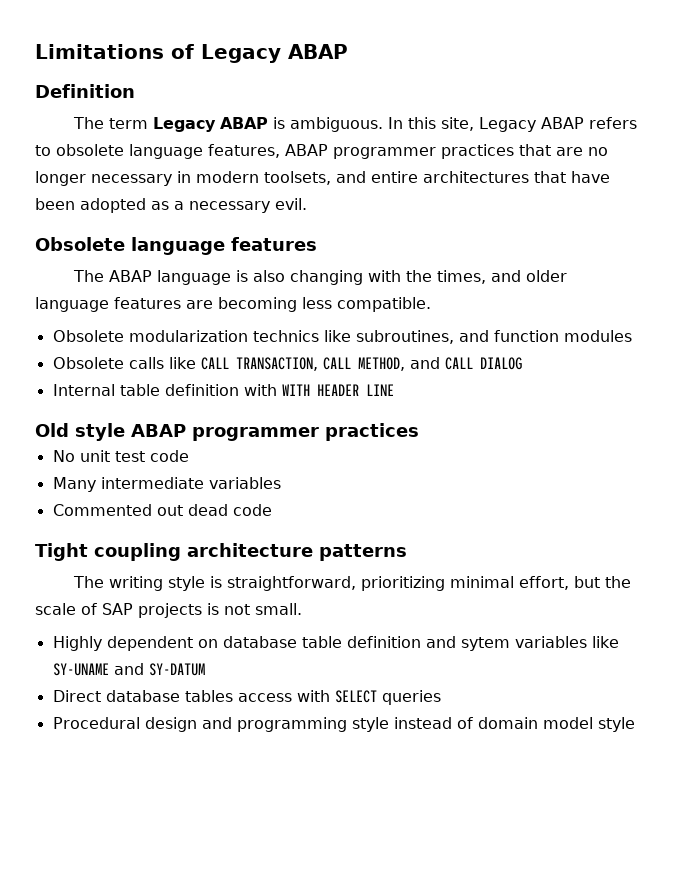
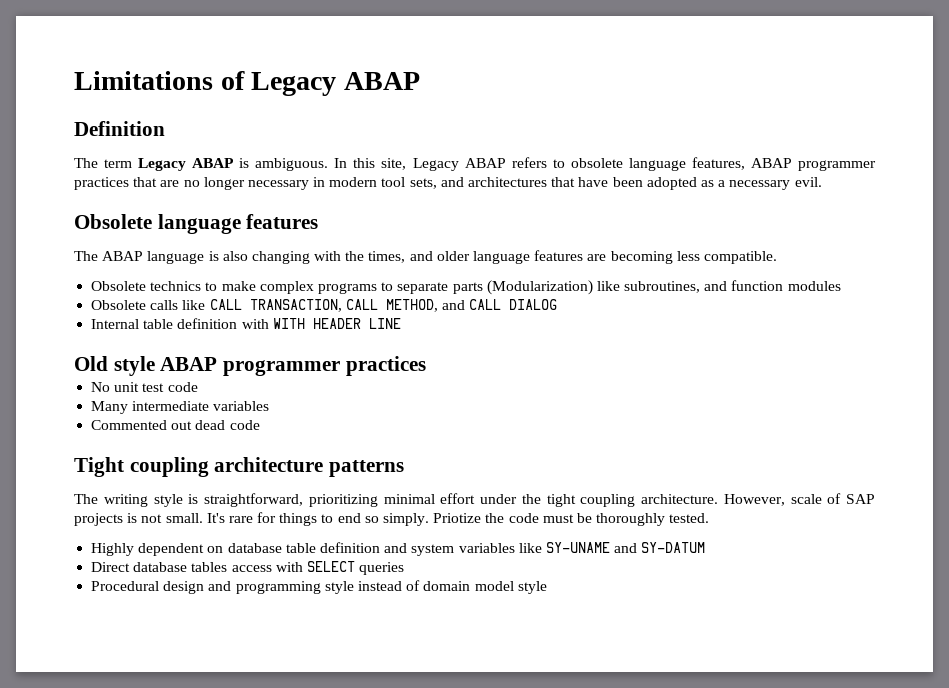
[264,171,418,185] toolsets, and entire -> [381,177,464,189] tool sets, and
[128,330,319,342] modularization technics -> [150,280,593,295] technics to make complex programs to separate parts (Modularization)
[519,576,632,590] effort, but the -> [440,493,785,507] effort under the tight coupling architecture. However,
(302, 609) none -> [206,512,710,526] It's rare for things to end so simply. Priotize the code must be thoroughly tested.
[460,637,510,651] sytem -> [411,544,455,556] system

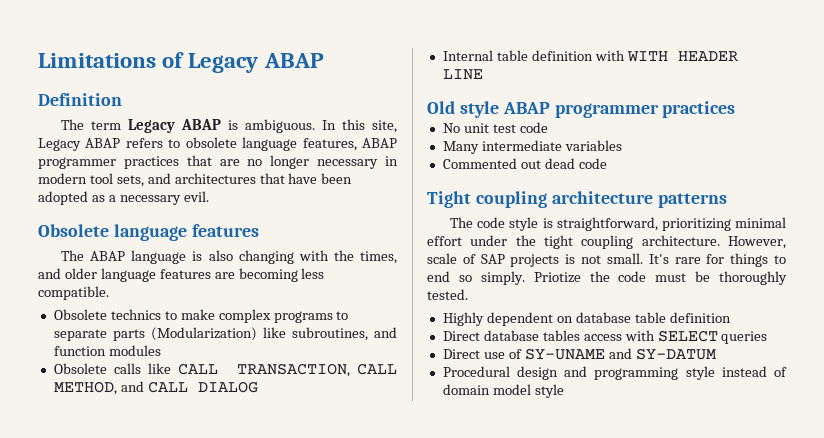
[103,494,148,507] writing -> [477,217,506,228] code
[384,542,706,556] and system variables like SY-UNAME and SY-DATUM -> (731, 317) none
(405, 568) none -> [442,348,716,360] // Direct use of SY-UNAME and SY-DATUM

